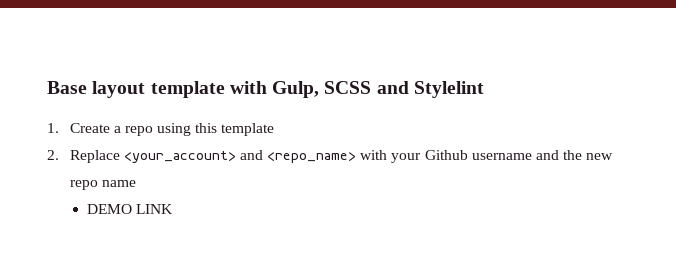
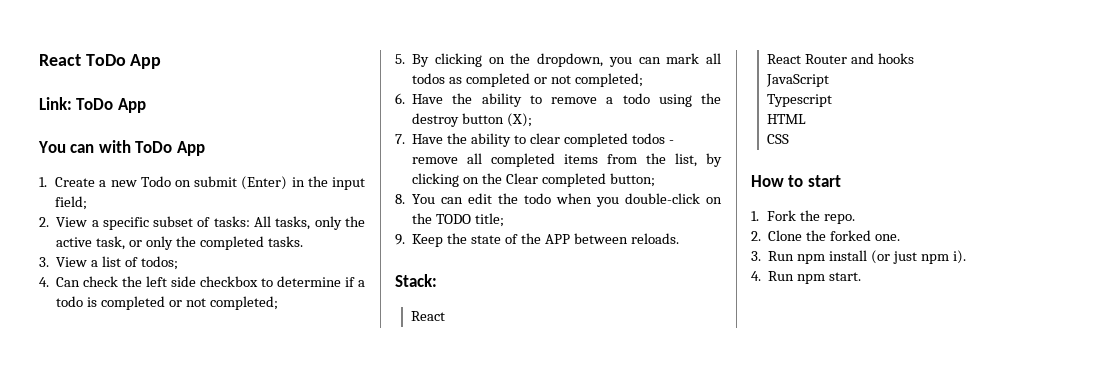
[47,81,484,98] [47,123,275,136] [47,150,614,163] [69,180,136,190] [86,204,173,214] Base layout template with Gulp, SCSS and Stylelint // 1. Create a repo using this template // 2. Replace <your_account> and <repo_name> with your Github username and the new repo name // DEMO LINK -> [39,54,162,69] [39,97,146,113] [38,140,205,156] [39,176,365,190] [55,196,88,210] [39,216,365,230] [56,236,303,250] [39,256,178,270] [39,276,365,287] [56,296,278,310] [395,53,721,67] [412,73,643,87] [395,93,721,107] [412,113,533,127] [395,133,674,147] [412,153,722,167] [412,173,655,187] [395,193,722,207] [412,213,505,227] [395,233,679,247] [395,274,437,287] [411,311,446,321] [767,53,914,64] [766,74,830,87] [767,94,833,107] [767,114,807,124] [767,134,790,144] [751,175,841,187] [751,210,855,224] [751,230,900,241] [751,250,966,264] [751,271,862,284] React ToDo App // Link: ToDo App // You can with ToDo App // 1. Create a new Todo on submit (Enter) in the input field; // 2. View a specific subset of tasks: All tasks, only the active task, or only the completed tasks. // 3. View a list of todos; // 4. Can check the left side checkbox to determine if a todo is completed or not completed; // 5. By clicking on the dropdown, you can mark all todos as completed or not completed; // 6. Have the ability to remove a todo using the destroy button (X); // 7. Have the ability to clear completed todos - remove all completed items from the list, by clicking on the Clear completed button; // 8. You can edit the todo when you double-click on the TODO title; // 9. Keep the state of the APP between reloads. // Stack: // React // React Router and hooks // JavaScript // Typescript // HTML // CSS // How to start // 1. Fork the repo. // 2. Clone the forked one. // 3. Run npm install (or just npm i). // 4. Run npm start.

